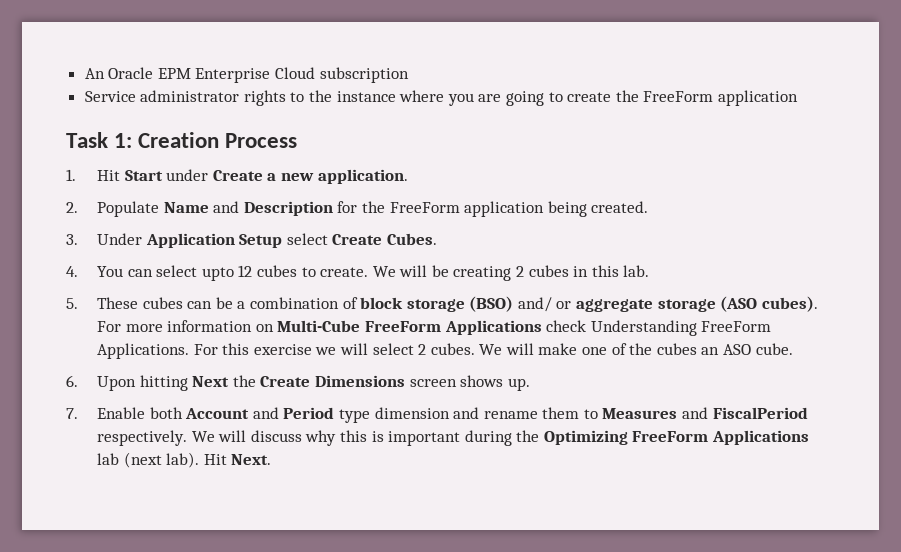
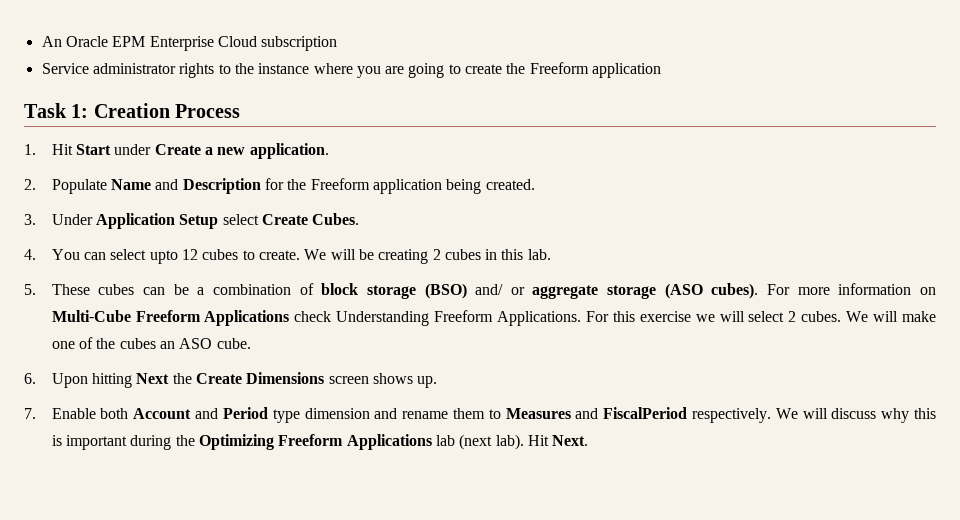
[643,91,714,102] FreeForm -> [529,62,589,74] Freeform
[389,202,460,213] FreeForm -> [310,178,370,190] Freeform
[364,321,441,332] FreeForm -> [135,310,201,322] Freeform
[701,321,772,332] FreeForm -> [434,310,494,322] Freeform
[632,431,709,442] FreeForm -> [278,434,344,446] Freeform

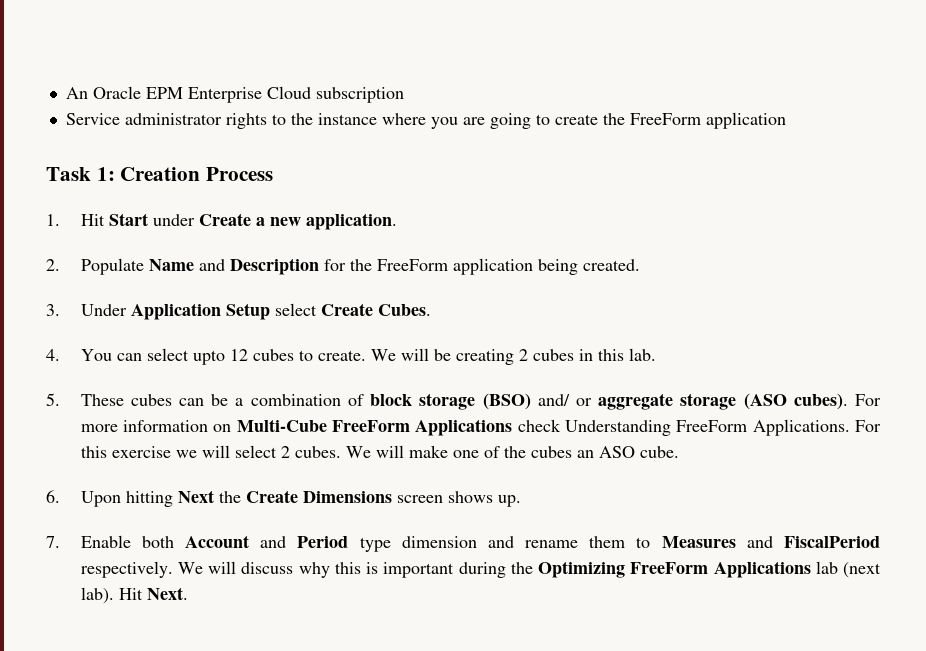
[529,62,589,74] Freeform -> [629,113,701,125] FreeForm
[310,178,370,190] Freeform -> [376,259,448,271] FreeForm
[135,310,201,322] Freeform -> [331,420,410,432] FreeForm
[434,310,494,322] Freeform -> [676,420,748,432] FreeForm
[278,434,344,446] Freeform -> [630,562,709,574] FreeForm

